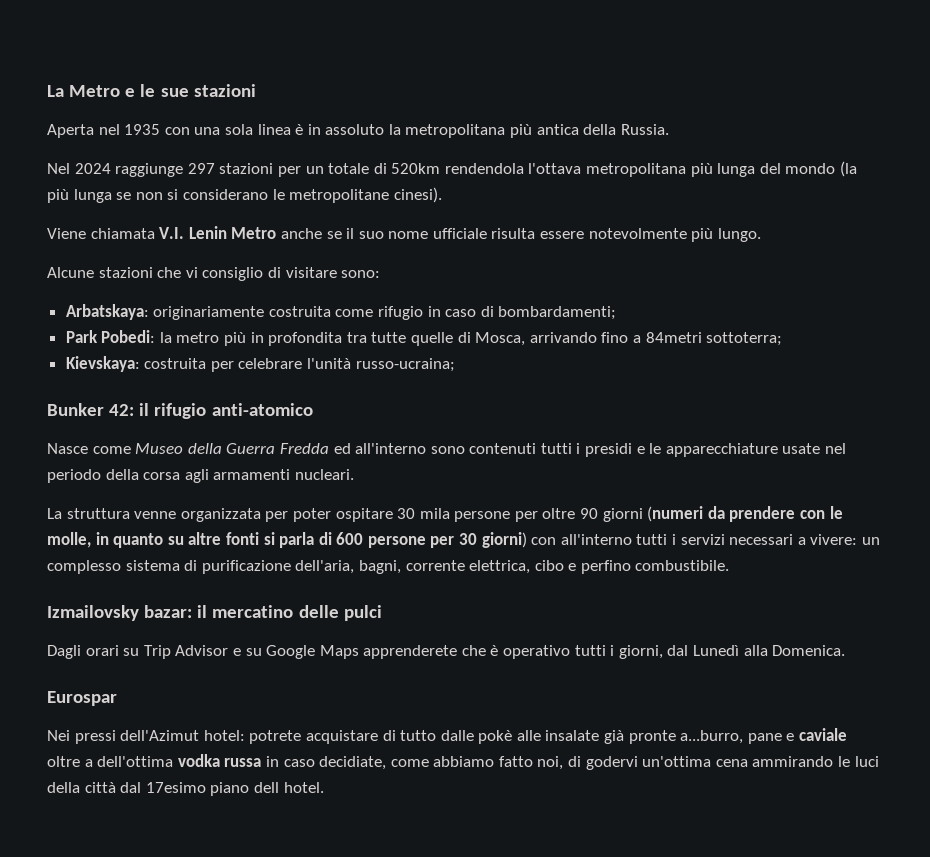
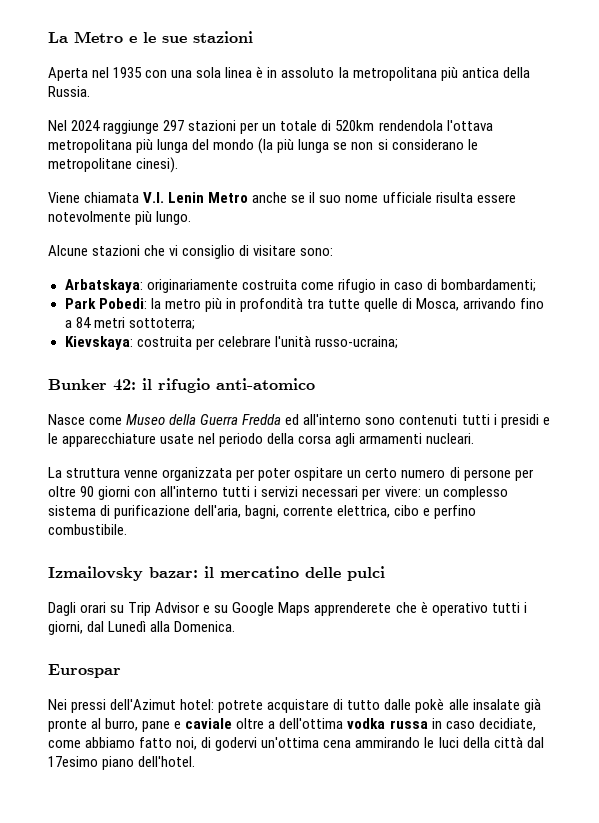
[268,332,343,346] profondita -> [239,297,303,312] profondità
[645,332,702,343] 84metri -> [75,317,125,328] 84 metri
[397,508,450,519] 30 mila -> [347,467,460,478] un certo numero di
[647,506,843,522] [47,532,527,548] (numeri da prendere con le molle, in quanto su altre fonti si parla di 600 persone per 30 giorni) -> (131, 493) none
[797,537,806,545] a -> [362,488,382,500] per
[680,730,744,744] a...burro, -> [91,718,139,731] al burro,
[253,782,324,793] dell hotel. -> [138,756,196,767] dell'hotel.

